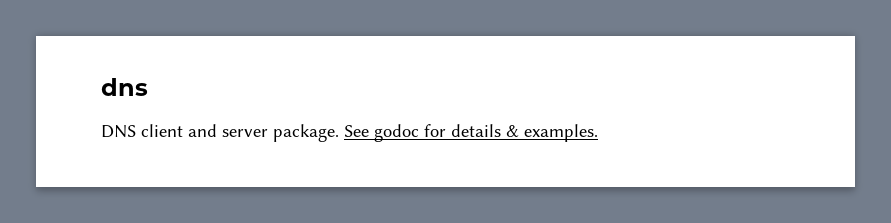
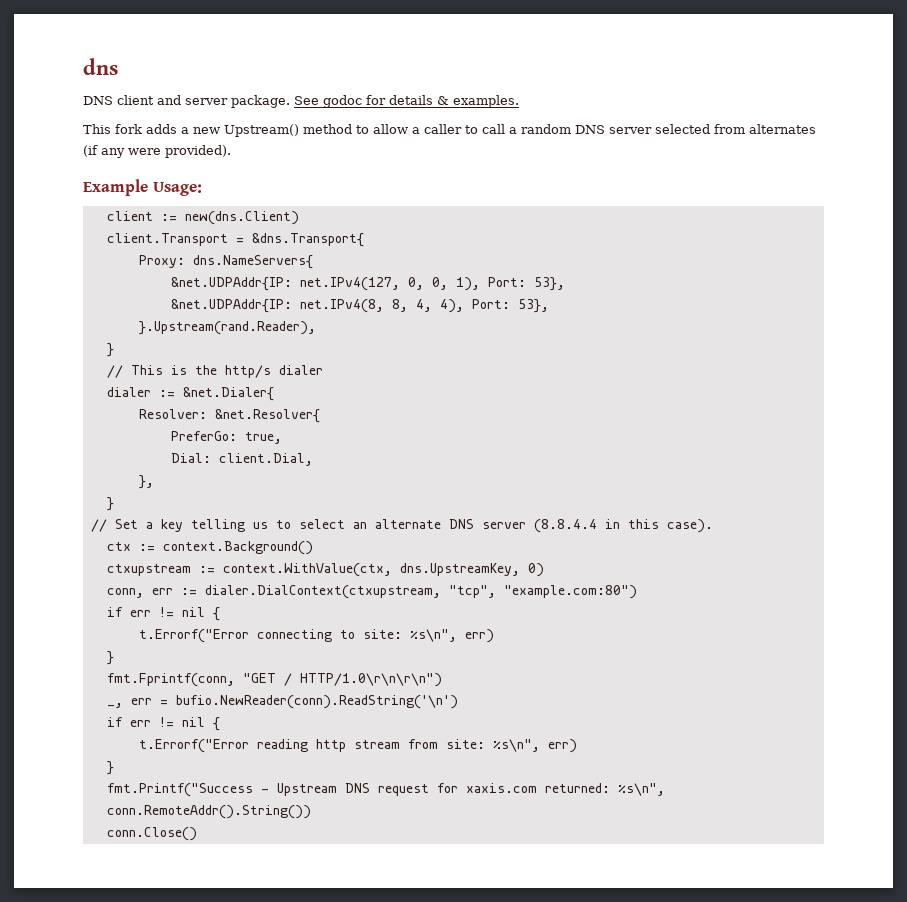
(598, 133) none -> [83,124,816,137] [83,145,231,158] [83,179,202,196] [106,211,299,225] [106,233,364,247] [138,255,313,269] [170,277,565,291] [170,299,549,313] [138,321,316,335] [106,343,114,357] [106,365,323,378] [106,387,274,401] [138,409,320,423] [170,431,282,444] [170,453,313,466] [138,475,154,489] [106,497,114,511] [90,519,713,533] [106,541,313,555] [106,563,544,577] [106,585,637,599] [106,607,220,621] [138,629,494,643] [106,651,114,665] [106,673,442,687] [106,695,458,709] [106,717,220,731] [138,739,577,753] [106,761,114,775] [106,783,665,797] [106,805,311,819] [106,827,197,841] // This fork adds a new Upstream() method to allow a caller to call a random DNS server selected from alternates (if any were provided). // Example Usage: // client := new(dns.Client) // client.Transport = &dns.Transport{ // Proxy: dns.NameServers{ // &net.UDPAddr{IP: net.IPv4(127, 0, 0, 1), Port: 53}, // &net.UDPAddr{IP: net.IPv4(8, 8, 4, 4), Port: 53}, // }.Upstream(rand.Reader), // } // // This is the http/s dialer // dialer := &net.Dialer{ // Resolver: &net.Resolver{ // PreferGo: true, // Dial: client.Dial, // }, // } // // Set a key telling us to select an alternate DNS server (8.8.4.4 in this case). // ctx := context.Background() // ctxupstream := context.WithValue(ctx, dns.UpstreamKey, 0) // conn, err := dialer.DialContext(ctxupstream, "tcp", "example.com:80") // if err != nil { // t.Errorf("Error connecting to site: %s\n", err) // } // fmt.Fprintf(conn, "GET / HTTP/1.0\r\n\r\n") // _, err = bufio.NewReader(conn).ReadString('\n') // if err != nil { // t.Errorf("Error reading http stream from site: %s\n", err) // } // fmt.Printf("Success - Upstream DNS request for xaxis.com returned: %s\n", conn.RemoteAddr().String()) // conn.Close()

